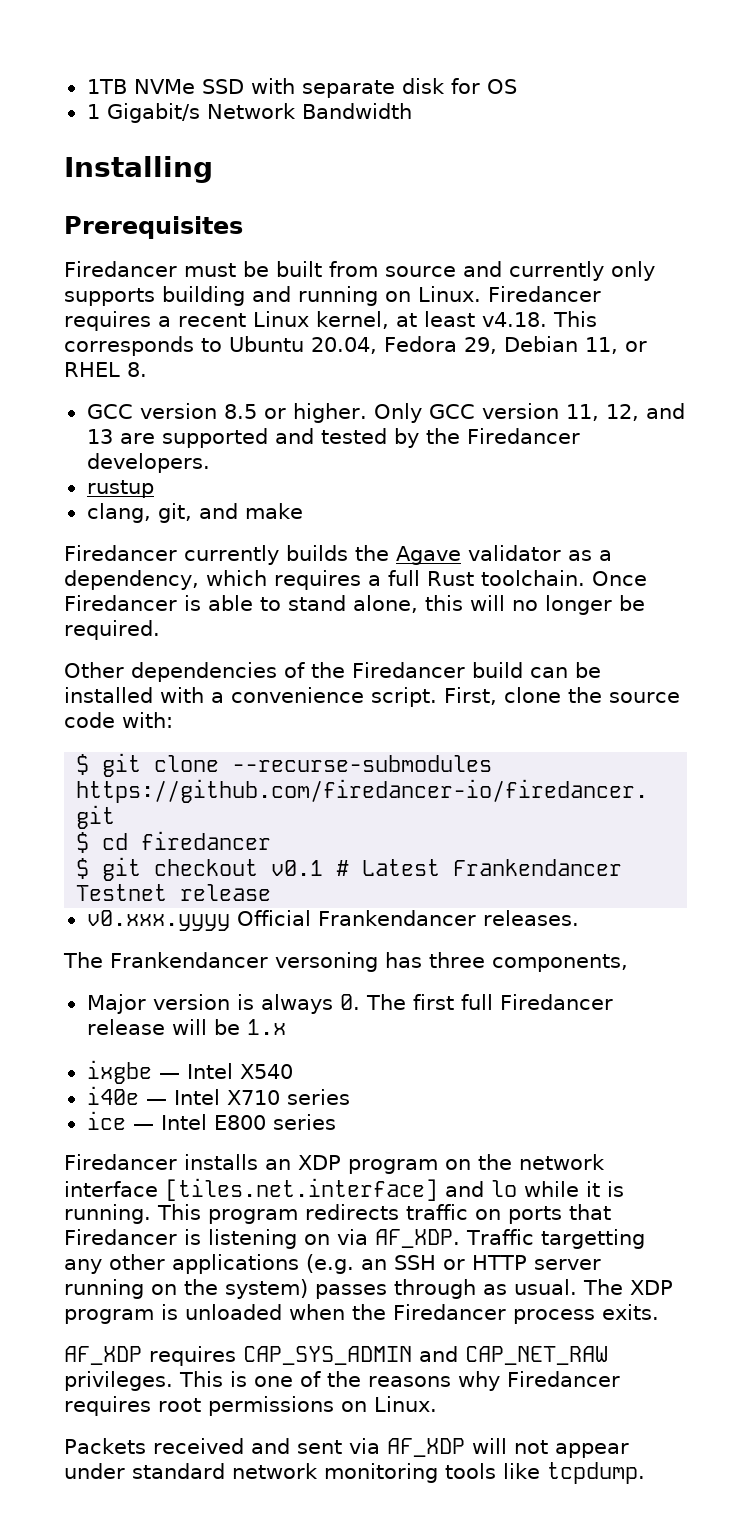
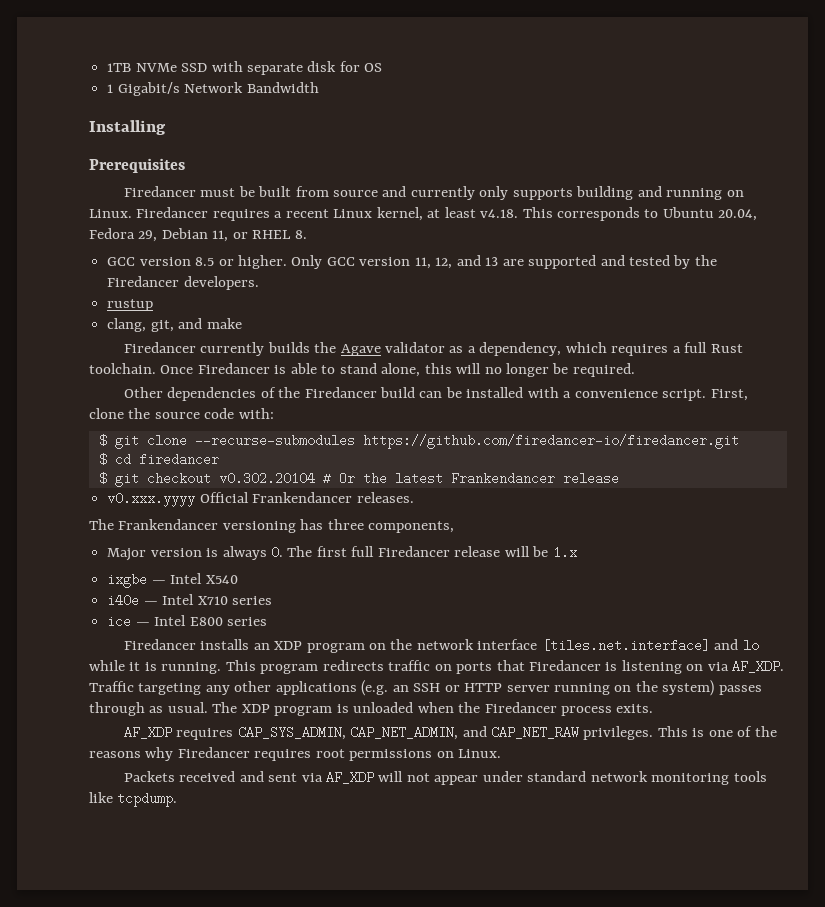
[271,859,623,876] [76,884,168,901] v0.1 # Latest Frankendancer Testnet -> [218,472,555,485] v0.302.20104 # Or the latest Frankendancer
[274,952,378,972] versoning -> [222,521,296,533] versioning
[540,1229,645,1249] targetting -> [138,683,202,695] targeting
[243,1346,412,1365] CAP_SYS_ADMIN -> [237,726,459,740] CAP_SYS_ADMIN, CAP_NET_ADMIN,

